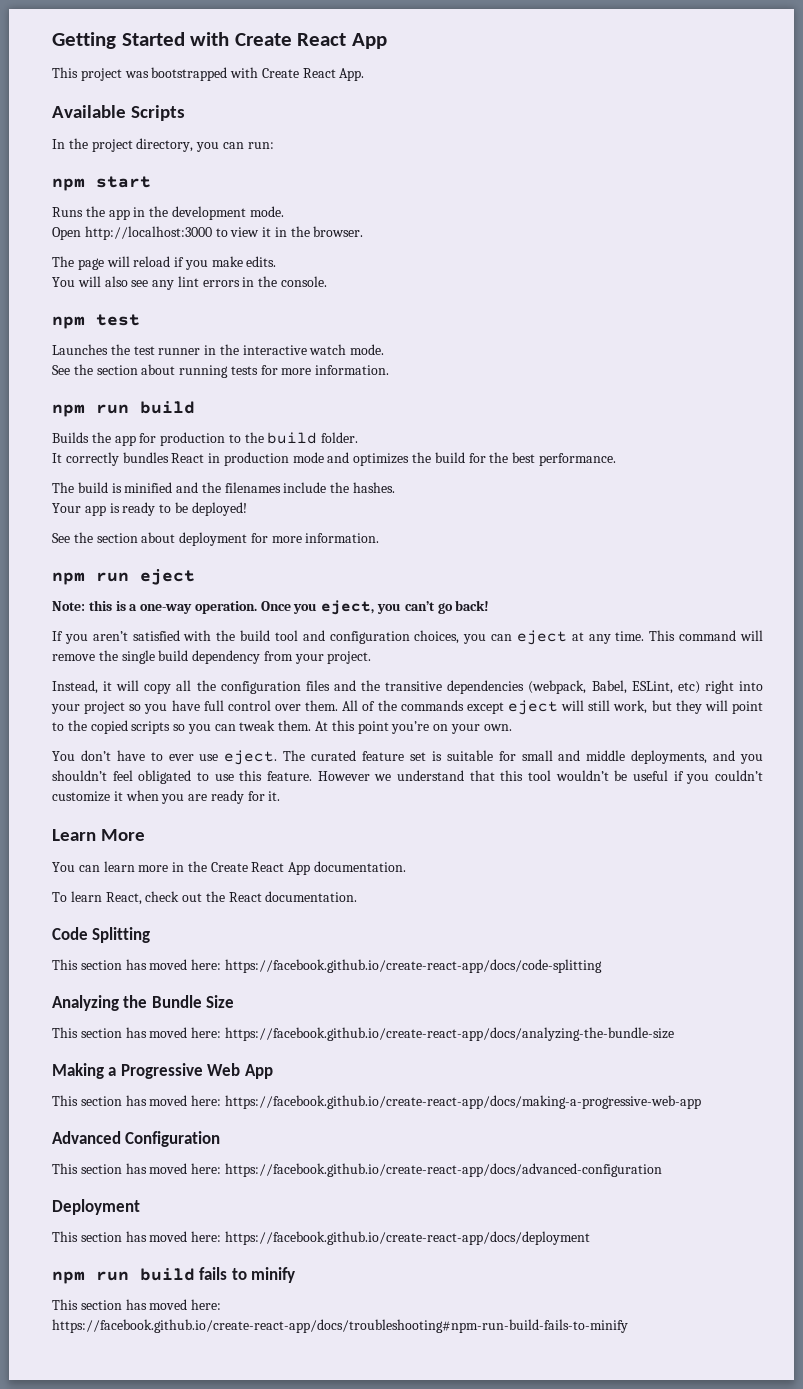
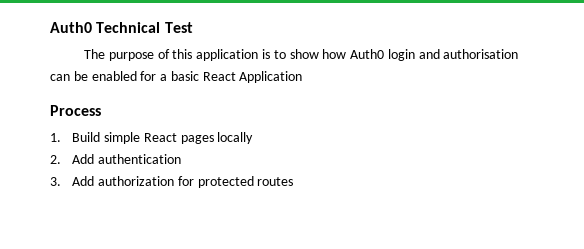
[52,32,387,49] [52,67,365,81] [52,105,185,121] [52,138,274,152] [52,176,151,191] [52,206,284,220] [52,226,364,240] [52,256,277,270] [52,276,328,290] [52,314,140,329] [52,344,385,355] [52,364,390,378] [52,401,195,417] [52,432,359,446] [52,452,616,466] [52,482,396,493] [52,502,247,516] [52,532,380,546] [52,569,195,585] [52,600,490,615] [52,630,764,645] [52,650,372,664] [52,680,764,694] [51,700,763,715] [52,720,512,734] [52,750,763,765] [52,770,763,784] [52,790,281,804] [52,829,145,841] [52,861,407,875] [52,891,358,905] [52,927,151,943] [52,959,602,973] [52,995,235,1011] [52,1027,674,1041] [52,1063,273,1079] [52,1095,701,1109] [52,1131,221,1147] [52,1163,662,1177] [52,1199,140,1215] [52,1231,590,1245] [52,1267,296,1284] [52,1299,222,1310] [52,1319,628,1333] Getting Started with Create React App // This project was bootstrapped with Create React App. // Available Scripts // In the project directory, you can run: // npm start // Runs the app in the development mode. // Open http://localhost:3000 to view it in the browser. // The page will reload if you make edits. // You will also see any lint errors in the console. // npm test // Launches the test runner in the interactive watch mode. // See the section about running tests for more information. // npm run build // Builds the app for production to the build folder. // It correctly bundles React in production mode and optimizes the build for the best performance. // The build is minified and the filenames include the hashes. // Your app is ready to be deployed! // See the section about deployment for more information. // npm run eject // Note: this is a one-way operation. Once you eject, you can’t go back! // If you aren’t satisfied with the build tool and configuration choices, you can eject at any time. This command will remove the single build dependency from your project. // Instead, it will copy all the configuration files and the transitive dependencies (webpack, Babel, ESLint, etc) right into your project so you have full control over them. All of the commands except eject will still work, but they will point to the copied scripts so you can tweak them. At this point you’re on your own. // You don’t have to ever use eject. The curated feature set is suitable for small and middle deployments, and you shouldn’t feel obligated to use this feature. However we understand that this tool wouldn’t be useful if you couldn’t customize it when you are ready for it. // Learn More // You can learn more in the Create React App documentation. // To learn React, check out the React documentation. // Code Splitting // This section has moved here: https://facebook.github.io/create-react-app/docs/code-splitting // Analyzing the Bundle Size // This section has moved here: https://facebook.github.io/create-react-app/docs/analyzing-the-bundle-size // Making a Progressive Web App // This section has moved here: https://facebook.github.io/create-react-app/docs/making-a-progressive-web-app // Advanced Configuration // This section has moved here: https://facebook.github.io/create-react-app/docs/advanced-configuration // Deployment // This section has moved here: https://facebook.github.io/create-react-app/docs/deployment // npm run build fails to minify // This section has moved here: https://facebook.github.io/create-react-app/docs/troubleshooting#npm-run-build-fails-to-minify -> [50,22,193,33] [84,49,519,61] [50,71,303,83] [50,105,101,116] [50,132,254,144] [50,154,182,164] [50,176,294,188] Auth0 Technical Test // The purpose of this application is to show how Auth0 login and authorisation can be enabled for a basic React Application // Process // 1. Build simple React pages locally // 2. Add authentication // 3. Add authorization for protected routes

